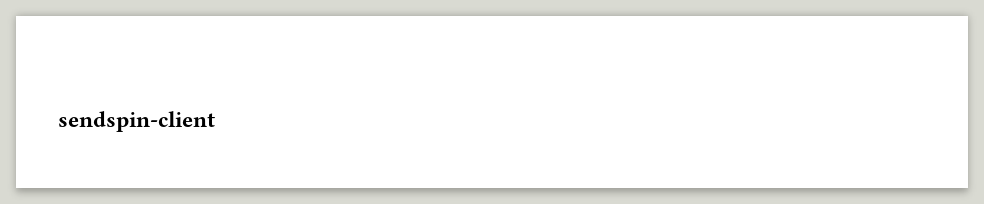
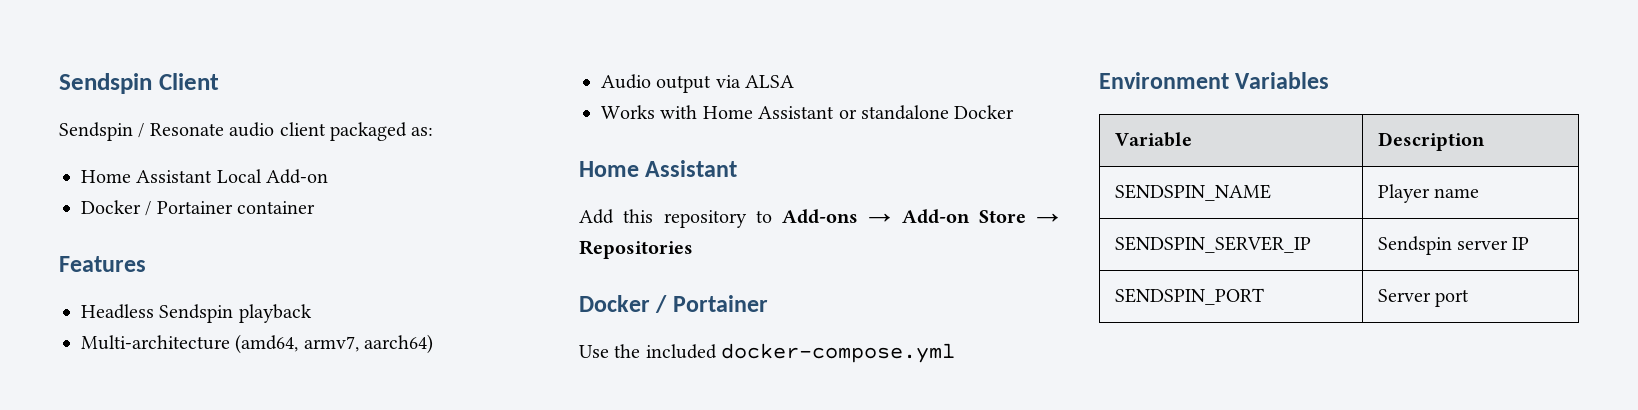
[58,111,215,132] sendspin-client -> [59,73,219,94] [59,122,434,141] [81,169,329,184] [81,200,316,216] [59,256,146,272] [81,304,312,323] [81,334,434,354] [601,74,795,93] [601,105,1015,120] [579,160,738,177] [579,209,1059,228] [579,240,693,259] [579,295,768,313] [579,343,956,363] [1099,72,1330,89] [1114,132,1192,147] [1377,132,1485,151] [1114,184,1271,201] [1377,184,1479,203] [1114,236,1311,253] [1377,236,1530,255] [1114,288,1264,305] [1377,289,1469,307] Sendspin Client // Sendspin / Resonate audio client packaged as: // Home Assistant Local Add-on // Docker / Portainer container // Features // Headless Sendspin playback // Multi-architecture (amd64, armv7, aarch64) // Audio output via ALSA // Works with Home Assistant or standalone Docker // Home Assistant // Add this repository to Add-ons → Add-on Store → Repositories // Docker / Portainer // Use the included docker-compose.yml // Environment Variables // Variable | Description // SENDSPIN_NAME | Player name // SENDSPIN_SERVER_IP | Sendspin server IP // SENDSPIN_PORT | Server port

